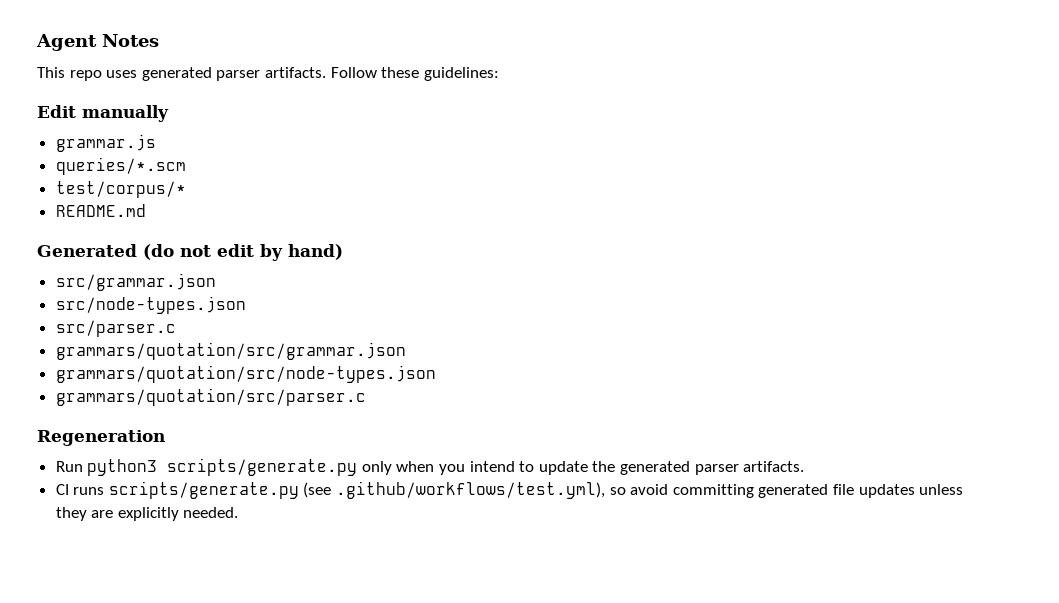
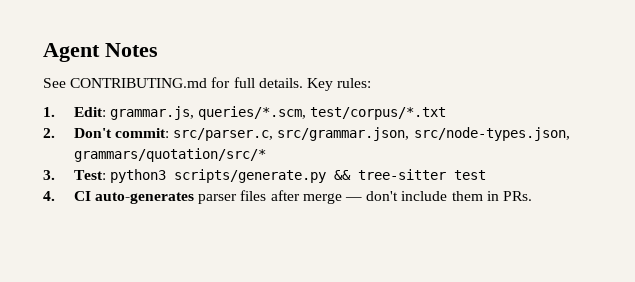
[37,67,499,81] [37,105,169,122] [55,134,156,152] [55,157,186,175] [55,181,186,198] [55,204,146,217] [37,244,343,261] [55,273,216,291] [55,296,246,314] [55,320,176,337] [55,342,406,360] [55,365,436,383] [55,388,366,406] [37,430,165,446] [55,458,805,476] [55,481,964,499] [55,507,239,521] This repo uses generated parser artifacts. Follow these guidelines: // Edit manually // grammar.js // queries/*.scm // test/corpus/* // README.md // Generated (do not edit by hand) // src/grammar.json // src/node-types.json // src/parser.c // grammars/quotation/src/grammar.json // grammars/quotation/src/node-types.json // grammars/quotation/src/parser.c // Regeneration // Run python3 scripts/generate.py only when you intend to update the generated parser artifacts. // CI runs scripts/generate.py (see .github/workflows/test.yml), so avoid committing generated file updates unless they are explicitly needed. -> [43,77,372,91] [43,106,447,120] [43,127,570,141] [73,148,266,162] [43,169,487,183] [43,190,532,204] See CONTRIBUTING.md for full details. Key rules: // 1. Edit: grammar.js, queries/*.scm, test/corpus/*.txt // 2. Don't commit: src/parser.c, src/grammar.json, src/node-types.json, grammars/quotation/src/* // 3. Test: python3 scripts/generate.py && tree-sitter test // 4. CI auto-generates parser files after merge — don't include them in PRs.

